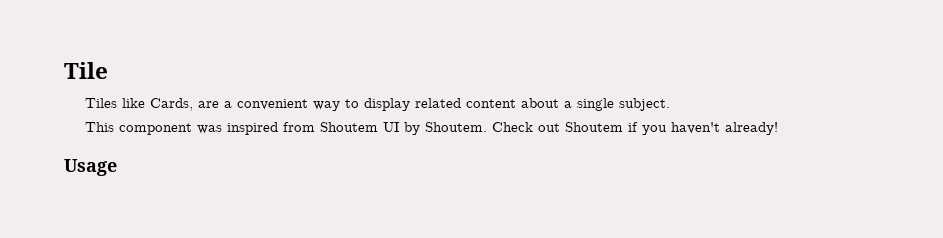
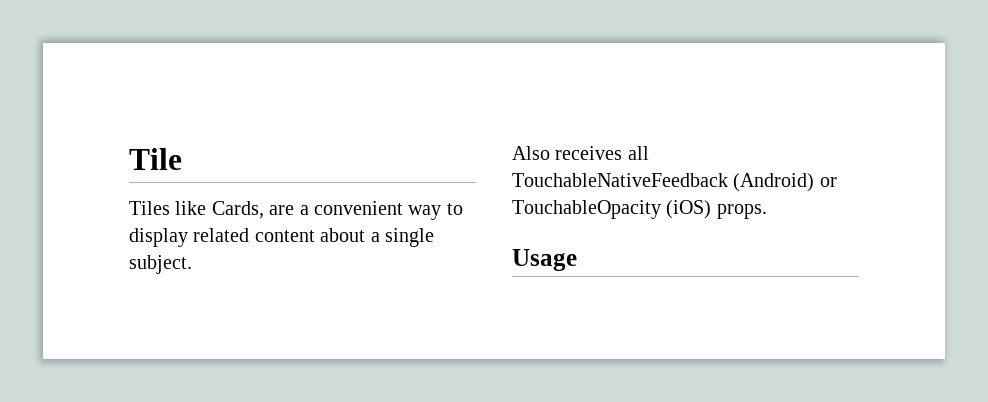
[85,122,779,135] This component was inspired from Shoutem UI by Shoutem. Check out Shoutem if you haven't already! -> [512,146,649,160] [512,173,837,192] [512,200,767,219] Also receives all TouchableNativeFeedback (Android) or TouchableOpacity (iOS) props.

